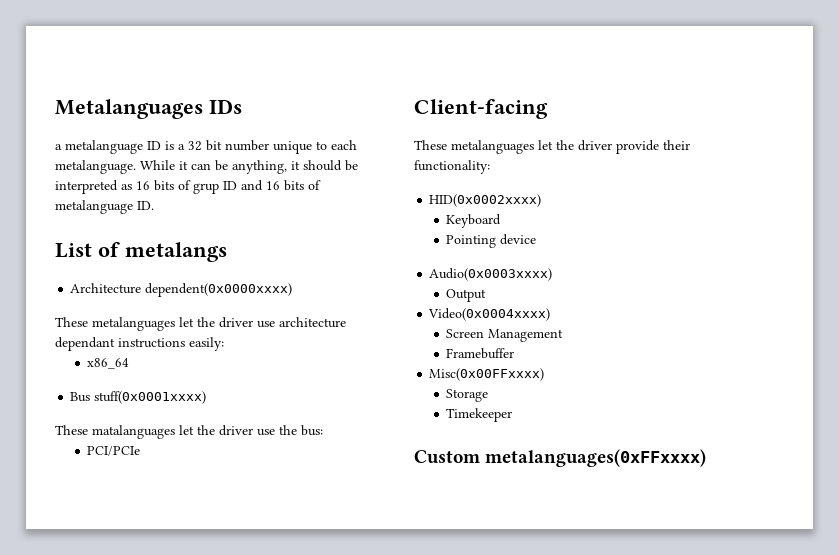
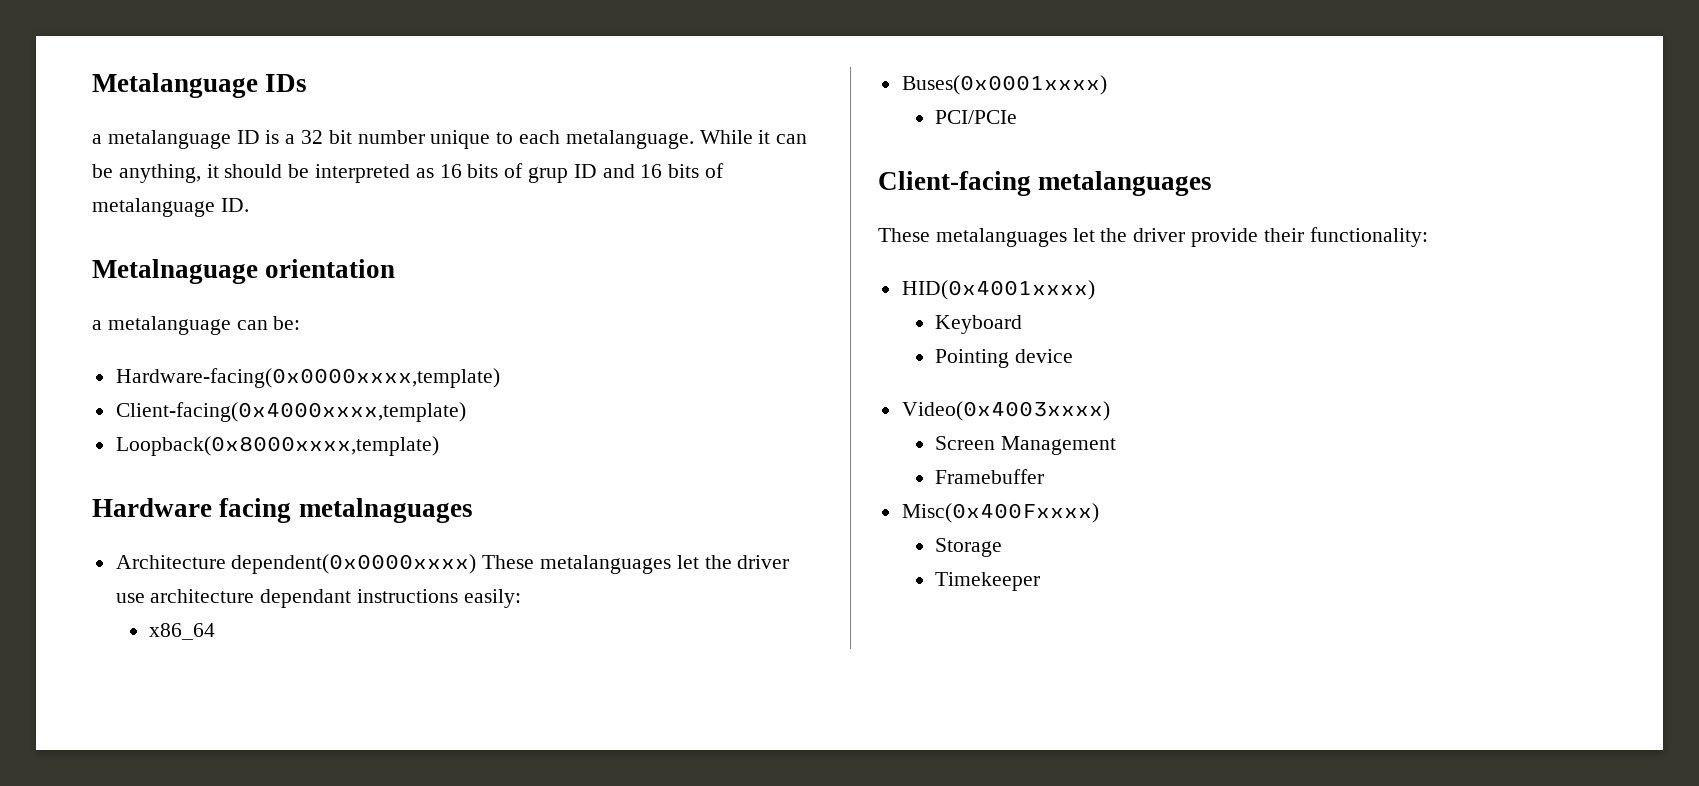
[55,99,203,119] Metalanguages -> [92,73,258,98] Metalanguage
[55,242,227,262] List of metalangs -> [92,259,396,284] [92,316,301,335] [115,368,500,388] [115,402,466,422] [115,436,439,456] [92,498,473,523] Metalnaguage orientation // a metalanguage can be: // Hardware-facing(0x0000xxxx,template) // Client-facing(0x4000xxxx,template) // Loopback(0x8000xxxx,template) // Hardware facing metalnaguages
(293, 290) // -> (477, 564) none
[70,391,207,404] [55,425,323,439] Bus stuff(0x0001xxxx) // These matalanguages let the driver use the bus: -> [901,75,1107,95] Buses(0x0001xxxx)
(548, 109) none -> [1038,171,1213,196] metalanguages
[429,194,542,207] HID(0x0002xxxx) -> [901,280,1095,300] HID(0x4001xxxx)
[429,268,553,281] [446,289,487,302] [428,308,551,321] Audio(0x0003xxxx) // Output // Video(0x0004xxxx) -> [901,401,1110,421] Video(0x4003xxxx)
[429,368,545,381] Misc(0x00FFxxxx) -> [901,503,1099,523] Misc(0x400Fxxxx)
[414,449,707,467] // Custom metalanguages(0xFFxxxx) -> (1040, 581) none

